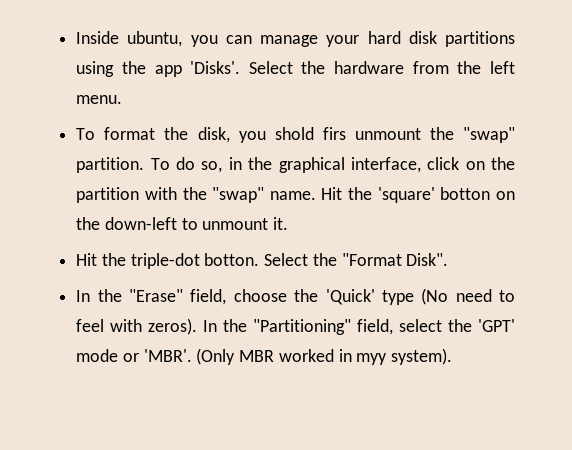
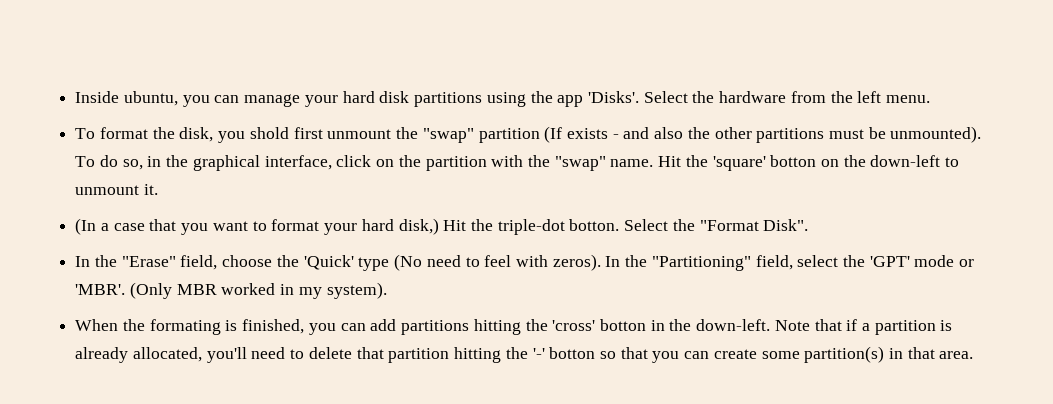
[322,127,346,140] firs -> [293,127,323,139] first
[76,157,145,173] partition. -> [478,126,982,143] partition (If exists - and also the other partitions must be unmounted).
(289, 223) none -> [75,218,439,235] (In a case that you want to format your hard disk,)
[356,353,388,365] myy -> [298,287,322,299] my
(453, 356) none -> [75,319,953,335] [75,346,974,363] // When the formating is finished, you can add partitions hitting the 'cross' botton in the down-left. Note that if a partition is already allocated, you'll need to delete that partition hitting the '-' botton so that you can create some partition(s) in that area.

